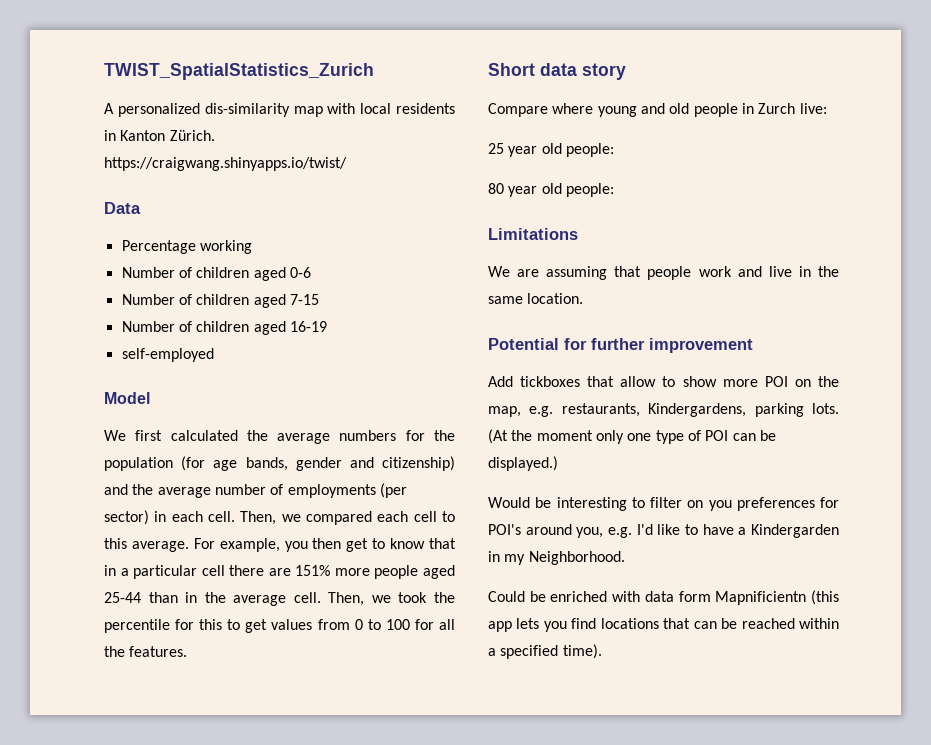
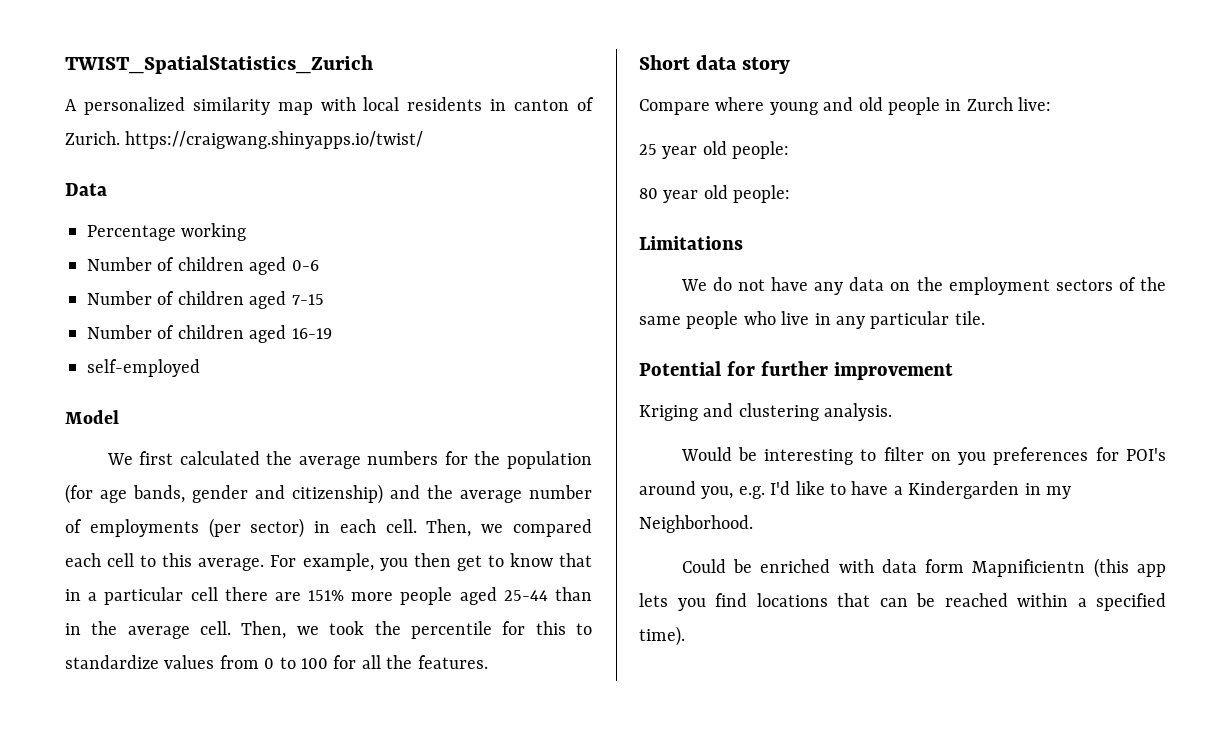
[204,103,290,117] dis-similarity -> [192,97,270,115] similarity
[120,130,215,141] Kanton Zürich. -> [514,97,595,111] [65,131,120,145] canton of Zurich.
[245,619,268,633] get -> [65,655,159,669] standardize
[517,266,839,280] [488,293,584,304] [488,338,753,353] [488,376,839,387] [488,403,840,417] [488,429,776,444] [488,456,558,471] are assuming that people work and live in the same location. // Potential for further improvement // Add tickboxes that allow to show more POI on the map, e.g. restaurants, Kindergardens, parking lots. (At the moment only one type of POI can be displayed.) -> [712,277,1166,295] [639,311,985,329] [639,361,953,380] [639,403,893,421] do not have any data on the employment sectors of the same people who live in any particular tile. // Potential for further improvement // Kriging and clustering analysis.

